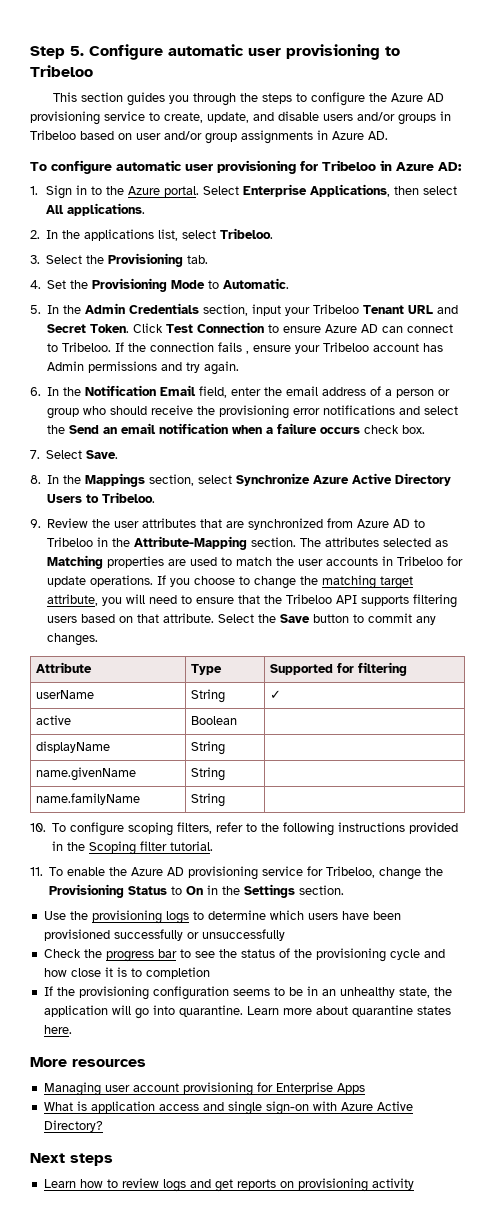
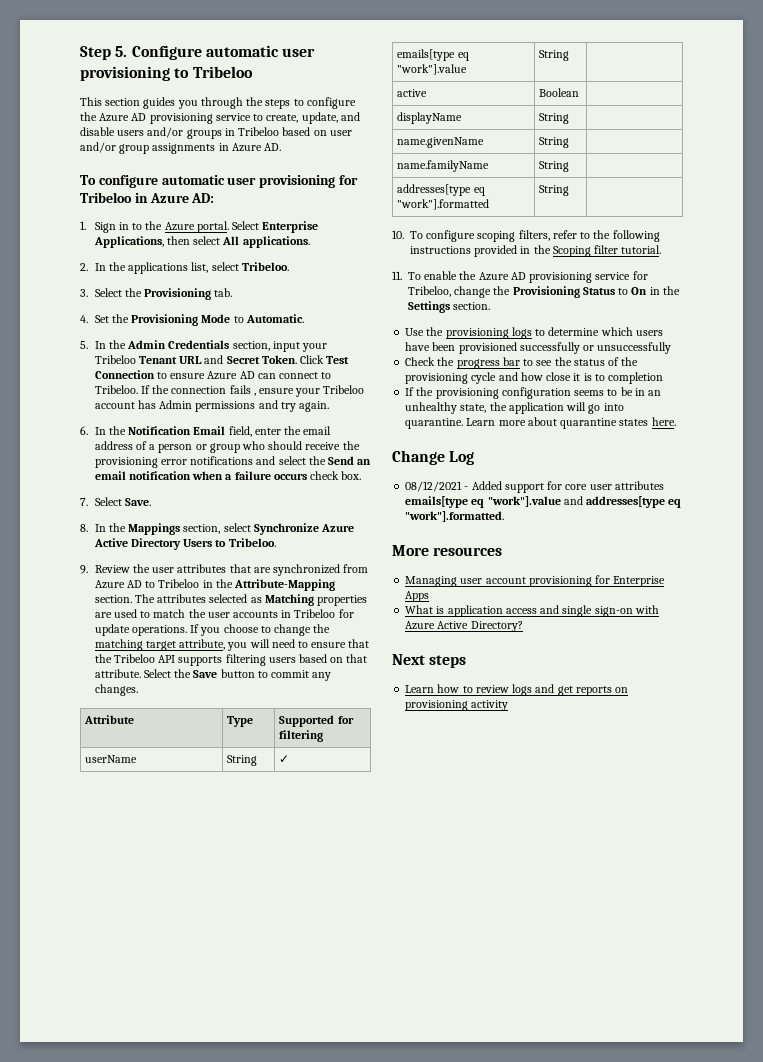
(282, 694) none -> [397,49,469,61] [397,64,468,75] [539,50,570,61] // emails[type eq "work"].value | String |
(226, 800) none -> [397,184,485,196] [397,199,490,210] [539,185,570,196] // addresses[type eq "work"].formatted | String |
(72, 1029) none -> [392,450,475,465] [405,481,664,493] [405,496,682,508] [405,511,505,522] // Change Log // 08/12/2021 - Added support for core user attributes emails[type eq "work"].value and addresses[type eq "work"].formatted.

